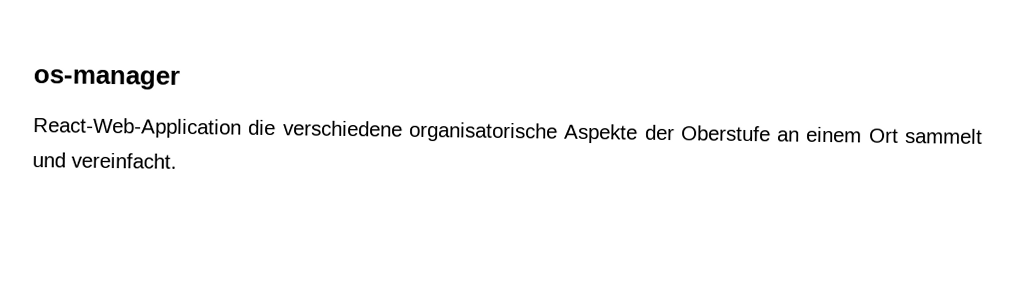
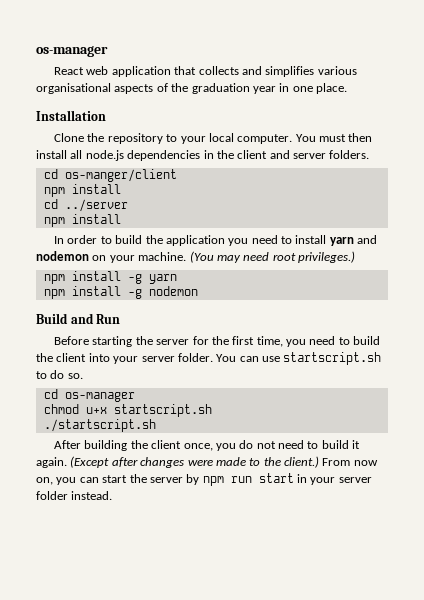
[33,69,180,90] [33,117,983,144] [32,152,177,169] os-manager // React-Web-Application die verschiedene organisatorische Aspekte der Oberstufe an einem Ort sammelt und vereinfacht. -> [36,46,108,57] [54,66,357,77] [36,83,347,94] [36,110,106,121] [54,133,373,144] [36,150,370,161] [43,169,177,182] [43,184,121,197] [43,199,128,212] [43,214,121,227] [54,235,378,246] [36,251,355,263] [43,271,177,284] [43,286,198,299] [36,313,121,324] [54,336,381,347] [36,352,382,365] [36,370,83,379] [43,389,135,402] [43,404,212,417] [43,419,156,432] [54,440,361,451] [36,456,378,468] [36,473,372,486] [36,491,113,500] os-manager // React web application that collects and simplifies various organisational aspects of the graduation year in one place. // Installation // Clone the repository to your local computer. You must then install all node.js dependencies in the client and server folders. // cd os-manger/client // npm install // cd ../server // npm install // In order to build the application you need to install yarn and nodemon on your machine. (You may need root privileges.) // npm install -g yarn // npm install -g nodemon // Build and Run // Before starting the server for the first time, you need to build the client into your server folder. You can use startscript.sh to do so. // cd os-manager // chmod u+x startscript.sh // ./startscript.sh // After building the client once, you do not need to build it again. (Except after changes were made to the client.) From now on, you can start the server by npm run start in your server folder instead.

